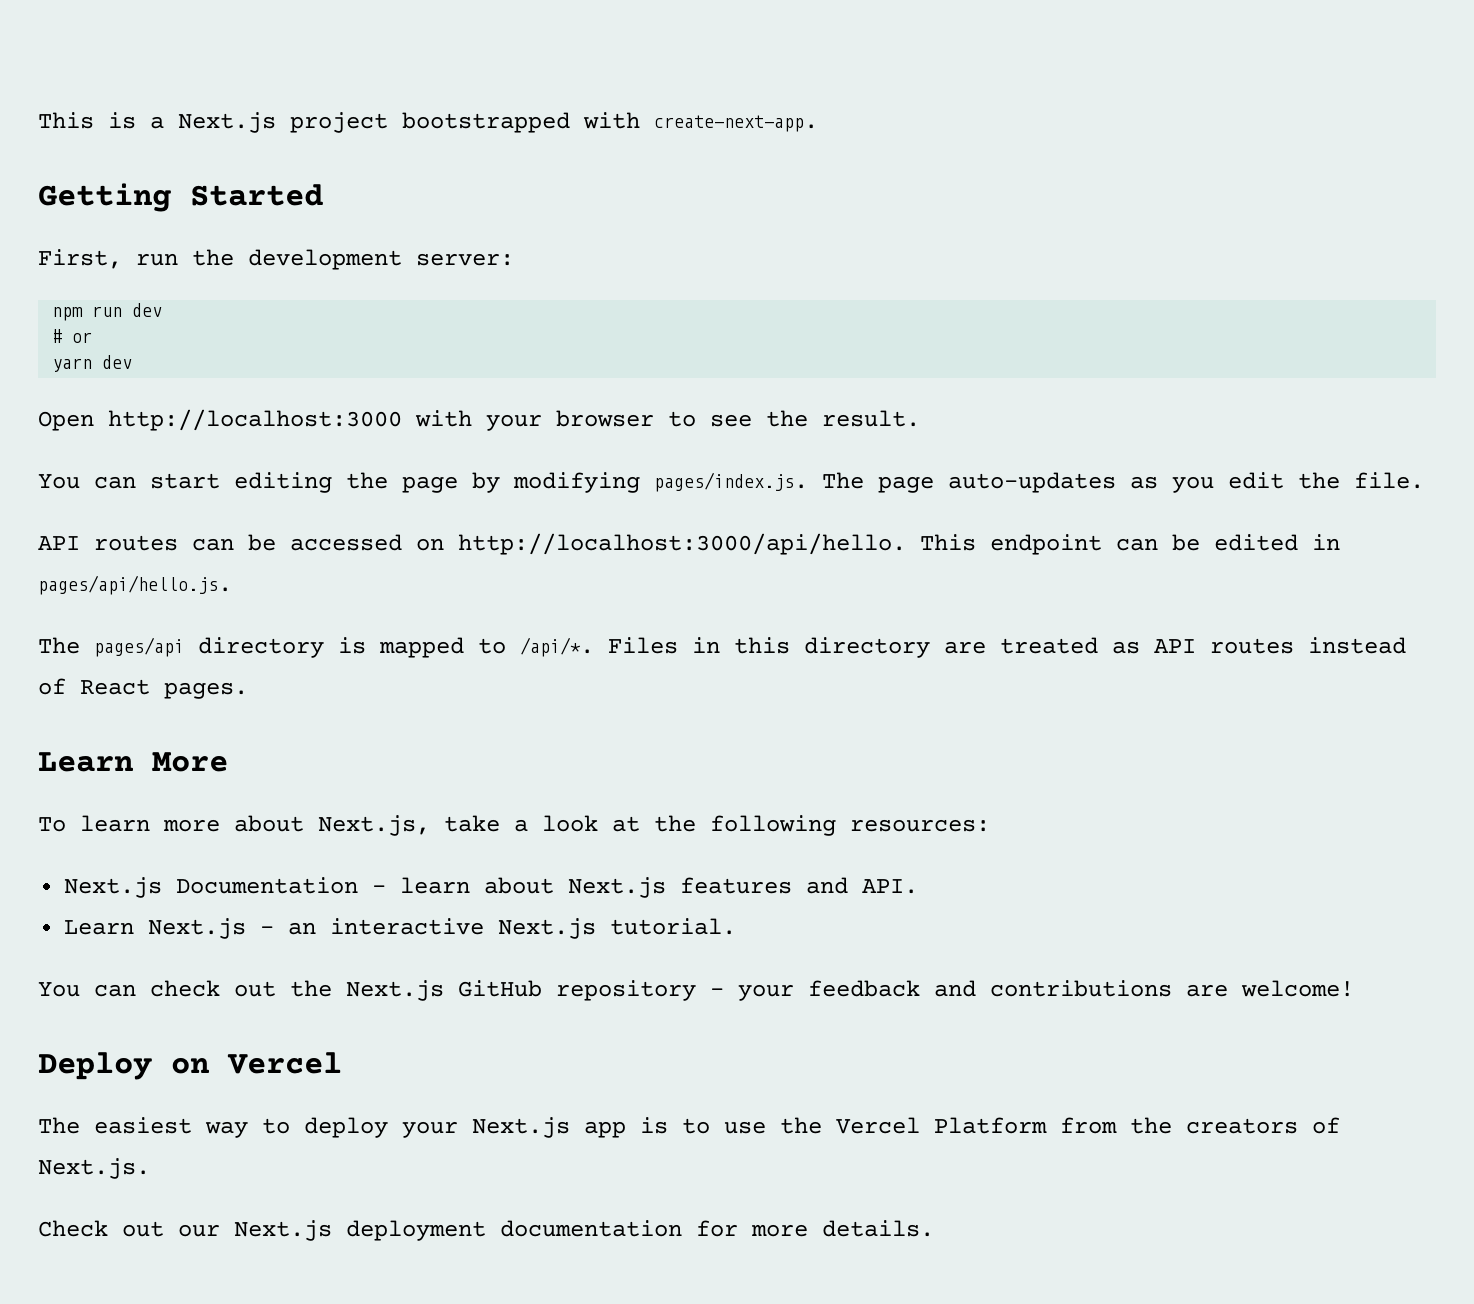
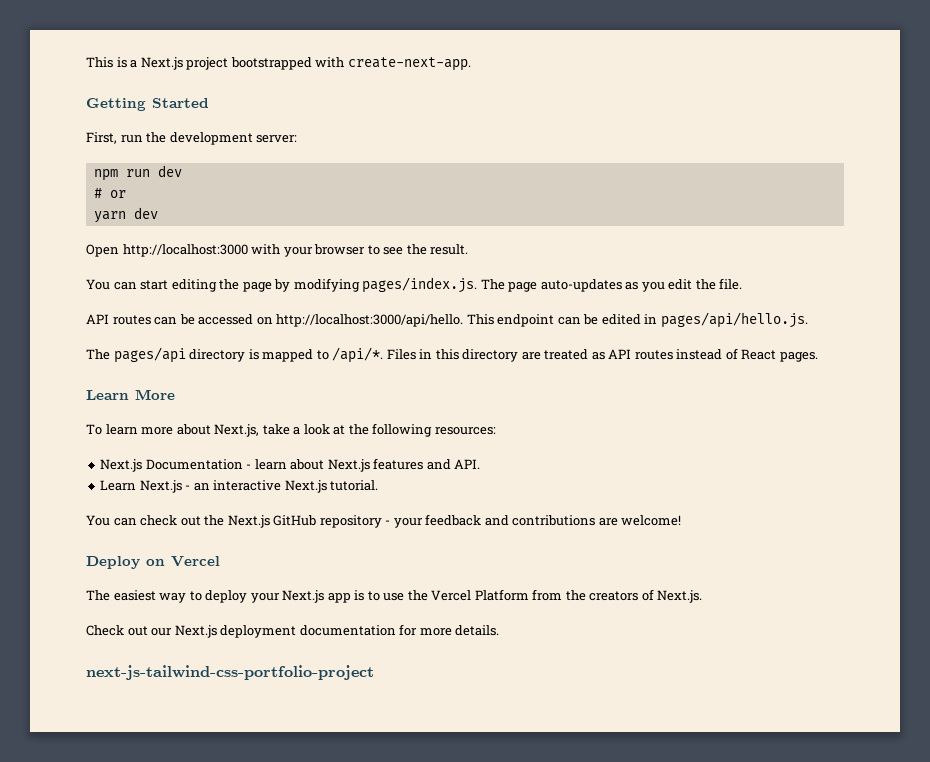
(934, 1228) none -> [86,665,374,680] // next-js-tailwind-css-portfolio-project

